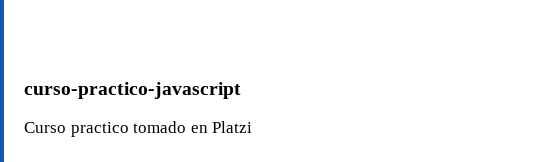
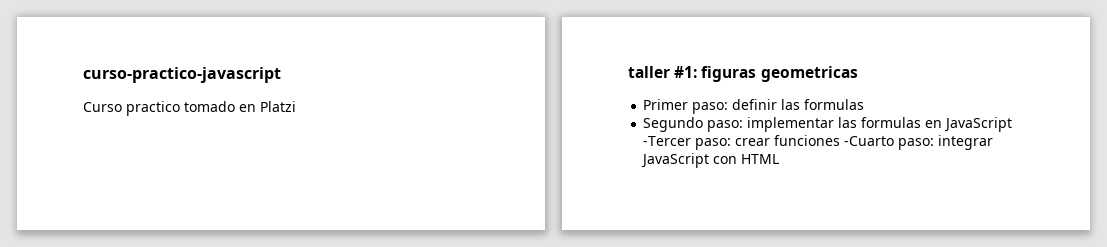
(253, 127) none -> [628,66,858,82] [643,99,865,114] [643,117,1013,132] [643,135,994,150] [641,153,780,168] // taller #1: figuras geometricas // Primer paso: definir las formulas // Segundo paso: implementar las formulas en JavaScript -Tercer paso: crear funciones -Cuarto paso: integrar JavaScript con HTML

